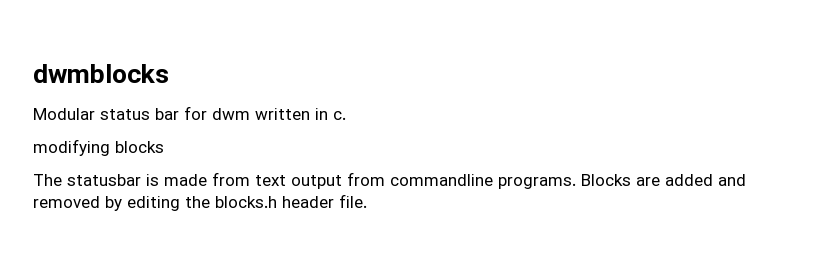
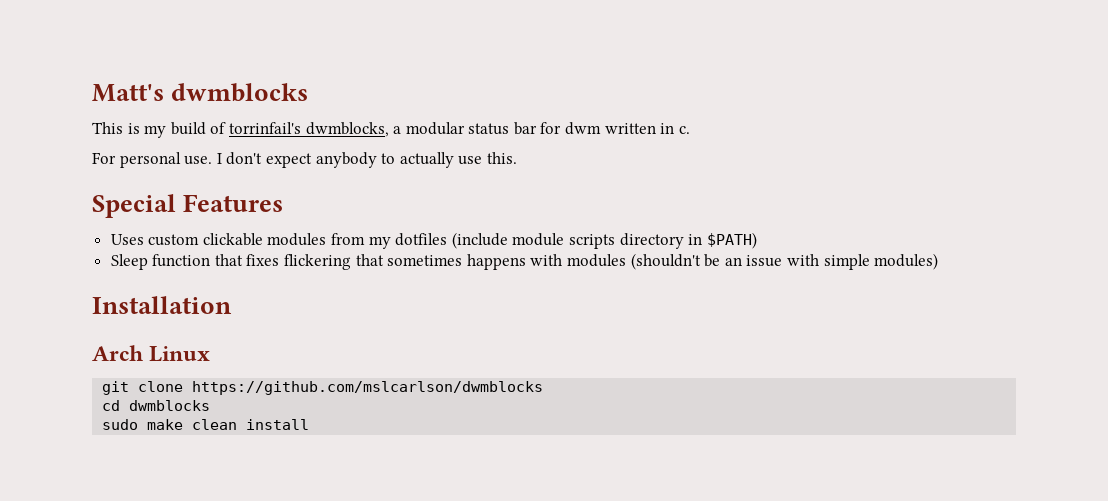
[33,64,169,83] [33,108,95,120] dwmblocks // Modular -> [92,83,309,102] [92,122,465,138] Matt's dwmblocks // This is my build of torrinfail's dwmblocks, a modular
[33,139,164,156] [33,172,746,189] [33,194,367,211] modifying blocks // The statusbar is made from text output from commandline programs. Blocks are added and removed by editing the blocks.h header file. -> [92,152,517,168] [92,194,284,218] [110,232,757,249] [110,253,939,270] [92,296,232,314] [92,345,211,362] [102,381,544,395] [102,400,211,411] [102,419,310,430] For personal use. I don't expect anybody to actually use this. // Special Features // Uses custom clickable modules from my dotfiles (include module scripts directory in $PATH) // Sleep function that fixes flickering that sometimes happens with modules (shouldn't be an issue with simple modules) // Installation // Arch Linux // git clone https://github.com/mslcarlson/dwmblocks // cd dwmblocks // sudo make clean install

